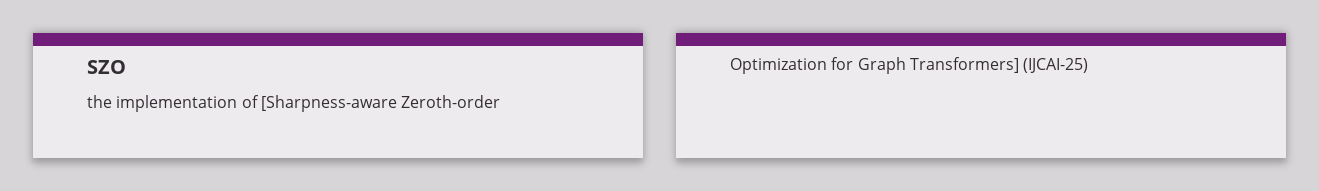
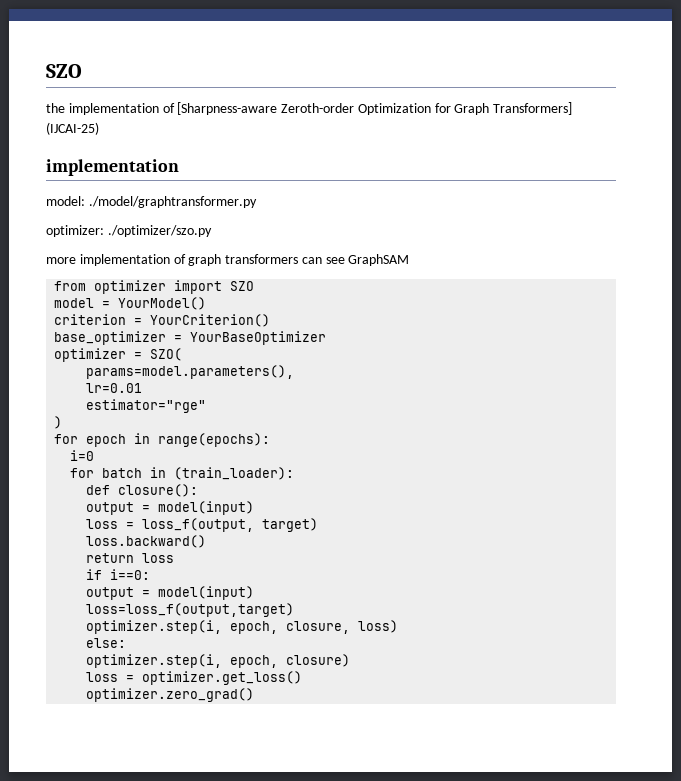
(1089, 65) none -> [46,159,179,176] [46,196,257,208] [46,225,212,237] [46,254,410,266] [54,280,255,294] [54,297,207,310] [54,314,271,327] [54,331,327,345] [54,348,183,362] [86,365,295,379] [86,383,143,393] [86,399,207,413] [54,416,63,429] [54,433,271,447] [70,450,95,461] [70,467,295,480] [86,484,199,497] [86,501,255,515] [86,518,319,532] [86,535,207,548] [86,553,175,563] [86,569,151,580] [86,586,255,600] [86,603,295,617] [86,620,399,634] [86,638,127,648] [86,654,351,668] [86,671,303,685] [86,688,255,702] // implementation // model: ./model/graphtransformer.py // optimizer: ./optimizer/szo.py // more implementation of graph transformers can see GraphSAM // from optimizer import SZO // model = YourModel() // criterion = YourCriterion() // base_optimizer = YourBaseOptimizer // optimizer = SZO( // params=model.parameters(), // lr=0.01 // estimator="rge" // ) // for epoch in range(epochs): // i=0 // for batch in (train_loader): // def closure(): // output = model(input) // loss = loss_f(output, target) // loss.backward() // return loss // if i==0: // output = model(input) // loss=loss_f(output,target) // optimizer.step(i, epoch, closure, loss) // else: // optimizer.step(i, epoch, closure) // loss = optimizer.get_loss() // optimizer.zero_grad()

